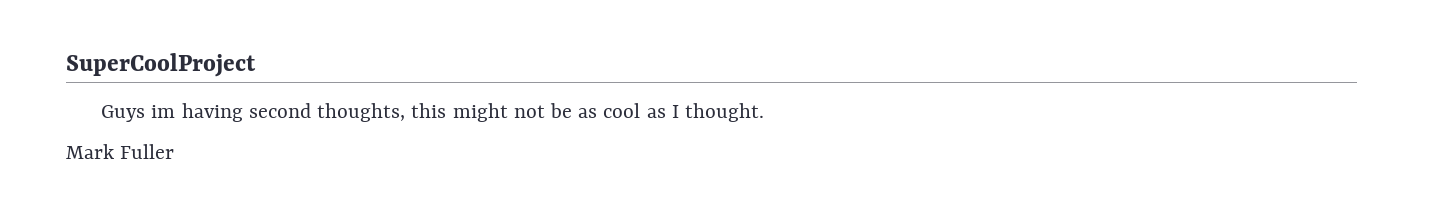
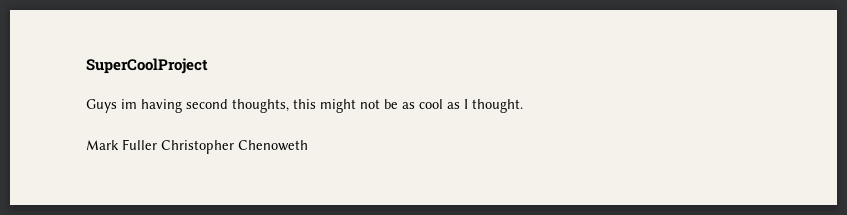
(175, 151) none -> [161,140,308,154] Christopher Chenoweth

